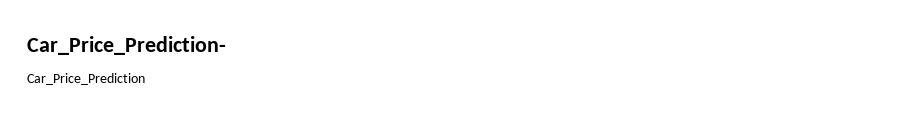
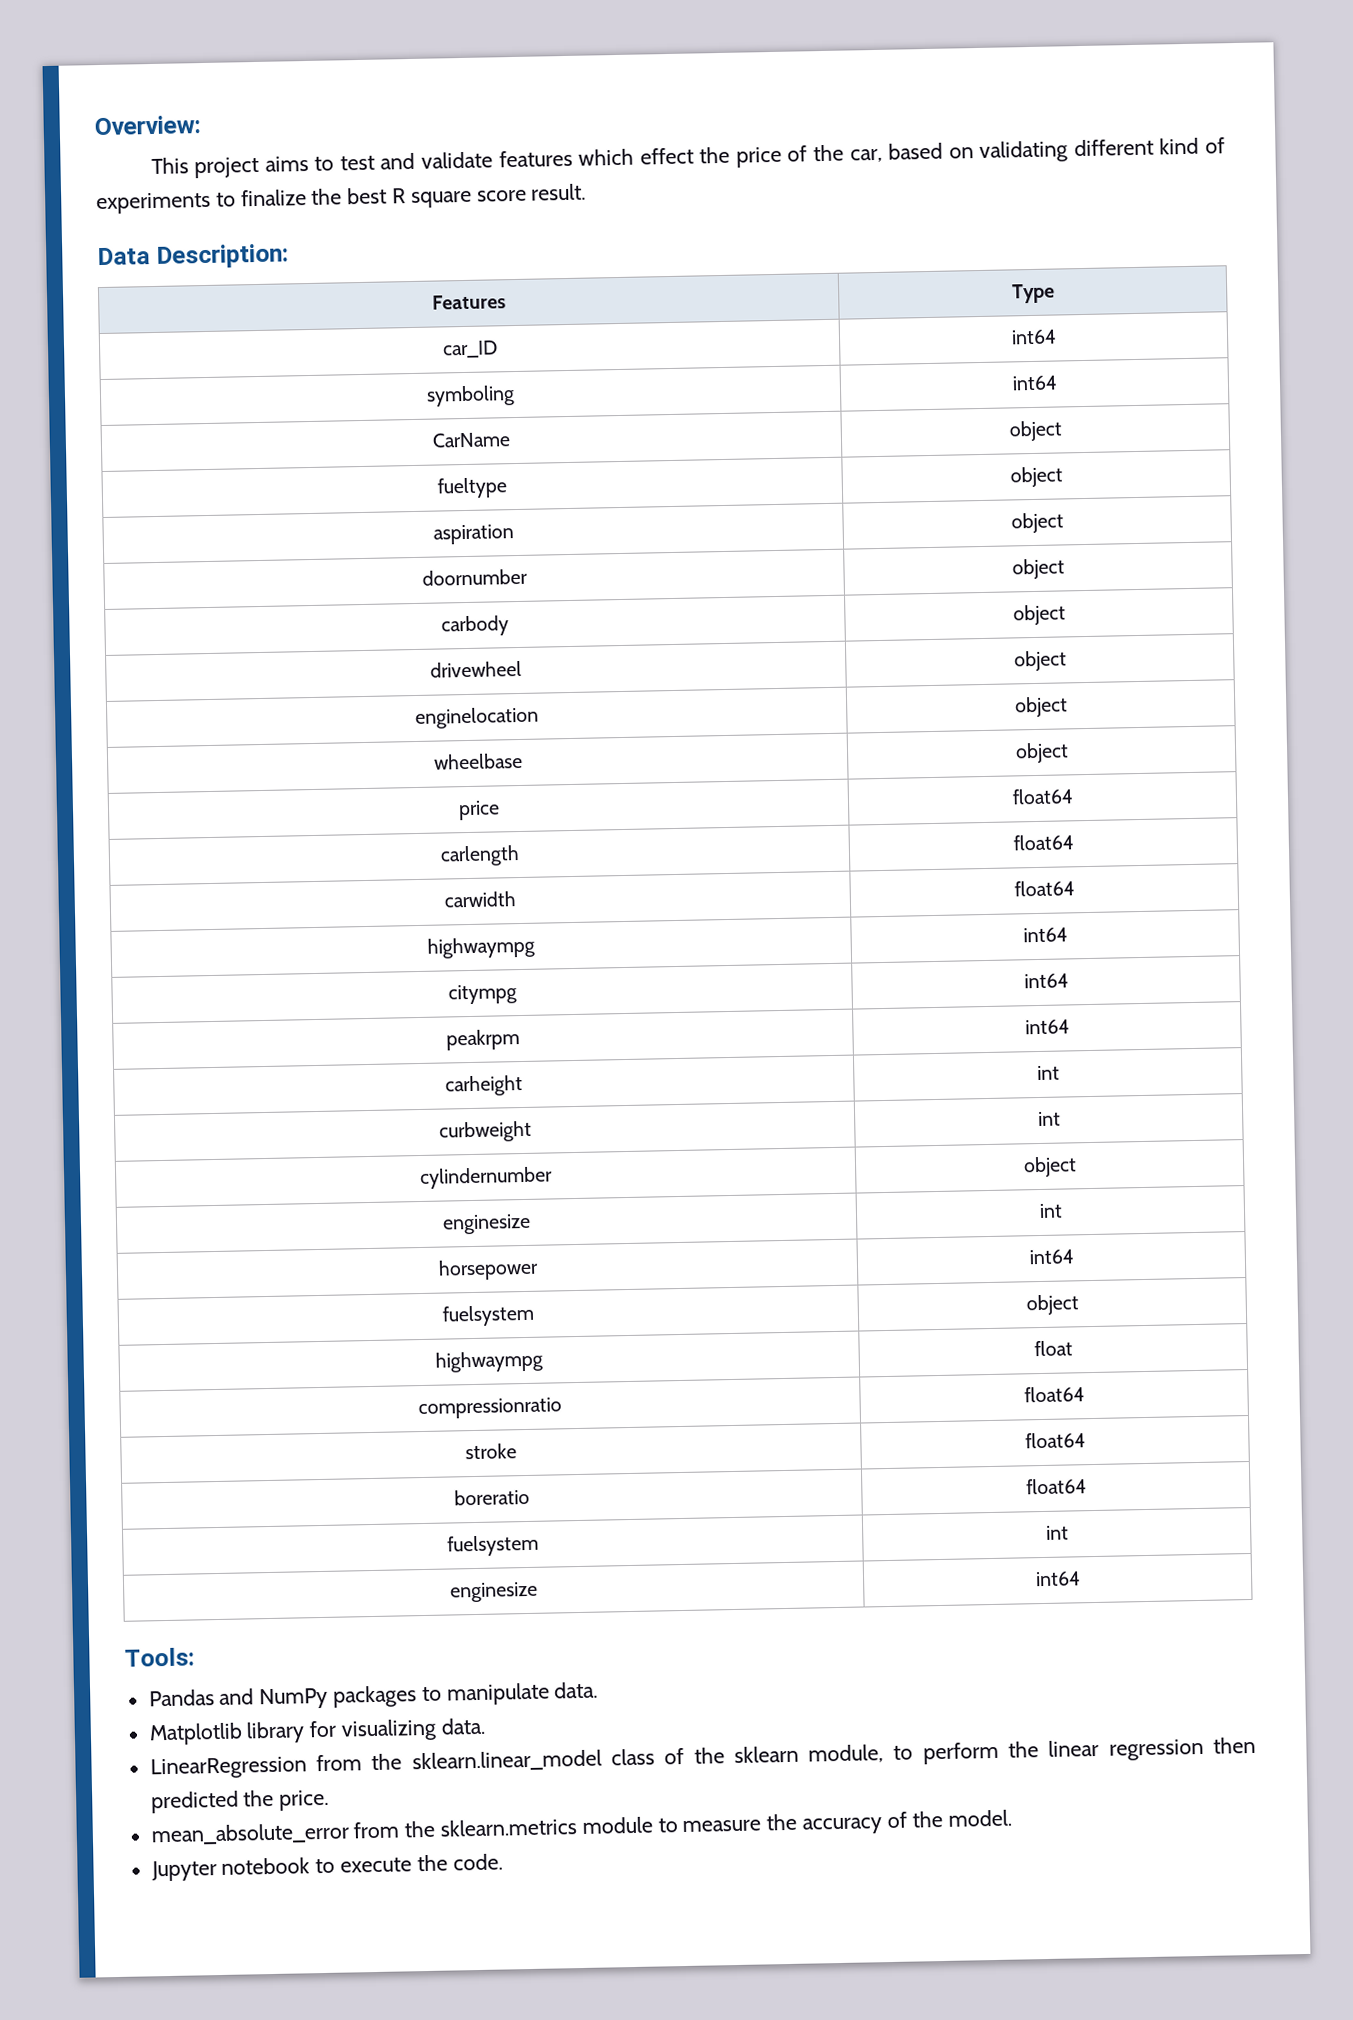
[27,36,226,55] [27,73,145,85] Car_Price_Prediction- // Car_Price_Prediction -> [94,115,201,136] [150,137,1225,179] [96,183,587,215] [97,243,289,269] [432,294,506,310] [1011,283,1055,304] [442,340,498,359] [1010,329,1057,345] [426,385,515,407] [1011,375,1058,391] [432,432,511,448] [1008,420,1063,442] [437,477,508,499] [1009,466,1063,488] [432,524,514,545] [1010,512,1064,534] [421,568,528,586] [1011,558,1065,580] [441,615,509,637] [1012,604,1066,626] [430,660,522,678] [1013,650,1067,672] [415,706,539,730] [1014,696,1068,718] [433,752,523,770] [1014,742,1069,764] [457,800,500,821] [1011,788,1074,805] [439,845,520,867] [1012,834,1074,851] [444,891,516,908] [1013,880,1075,897] [427,936,535,959] [1022,927,1068,943] [447,984,517,1005] [1023,973,1069,989] [446,1029,520,1051] [1024,1019,1070,1035] [445,1075,523,1097] [1036,1065,1060,1081] [438,1120,532,1143] [1037,1111,1061,1127] [420,1166,553,1189] [1022,1156,1077,1178] [442,1213,531,1235] [1038,1203,1063,1219] [437,1258,539,1281] [1028,1249,1074,1265] [442,1304,535,1327] [1025,1294,1079,1316] [435,1350,543,1373] [1033,1340,1073,1357] [418,1397,562,1420] [1023,1386,1085,1403] [465,1443,517,1460] [1024,1432,1086,1449] [454,1488,530,1506] [1025,1478,1087,1495] [447,1534,539,1557] [1045,1525,1069,1540] [450,1581,538,1603] [1034,1571,1081,1587] [124,1647,195,1667] [148,1681,599,1710] [148,1717,485,1746] [149,1736,1257,1780] [150,1789,330,1814] [150,1809,1012,1846] [150,1853,503,1882] Overview: // This project aims to test and validate features which effect the price of the car, based on validating different kind of experiments to finalize the best R square score result. // Data Description: // Features | Type // car_ID | int64 // symboling | int64 // CarName | object // fueltype | object // aspiration | object // doornumber | object // carbody | object // drivewheel | object // enginelocation | object // wheelbase | object // price | float64 // carlength | float64 // carwidth | float64 // highwaympg | int64 // citympg | int64 // peakrpm | int64 // carheight | int // curbweight | int // cylindernumber | object // enginesize | int // horsepower | int64 // fuelsystem | object // highwaympg | float // compressionratio | float64 // stroke | float64 // boreratio | float64 // fuelsystem | int // enginesize | int64 // Tools: // Pandas and NumPy packages to manipulate data. // Matplotlib library for visualizing data. // LinearRegression from the sklearn.linear_model class of the sklearn module, to perform the linear regression then predicted the price. // mean_absolute_error from the sklearn.metrics module to measure the accuracy of the model. // Jupyter notebook to execute the code.

